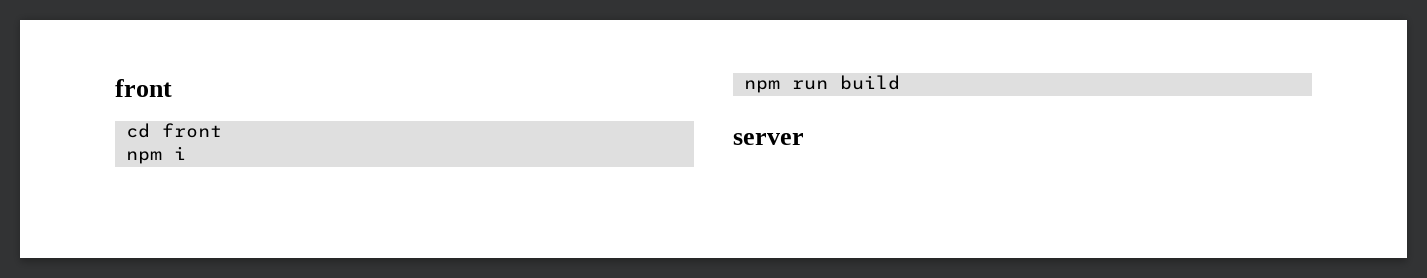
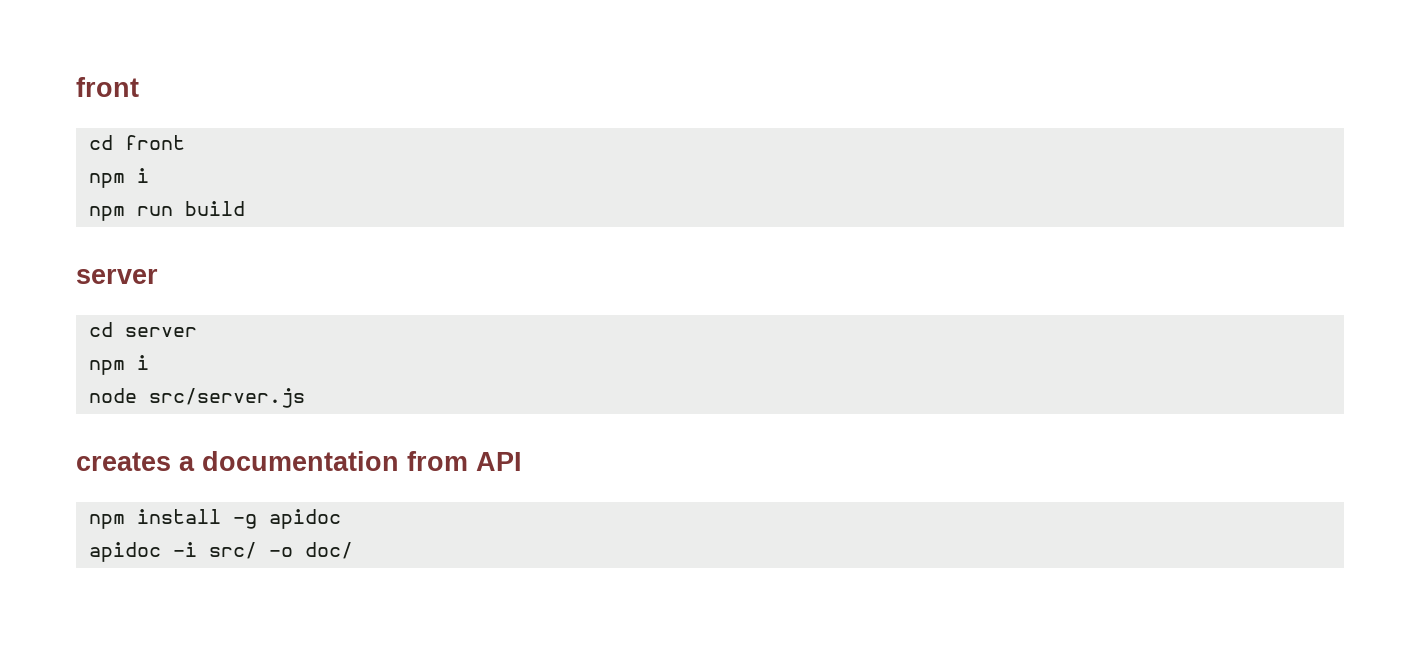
(804, 139) none -> [88,322,197,337] [88,355,149,375] [88,388,305,408] [76,451,522,471] [88,509,341,529] [88,542,353,562] // cd server // npm i // node src/server.js // creates a documentation from API // npm install -g apidoc // apidoc -i src/ -o doc/

